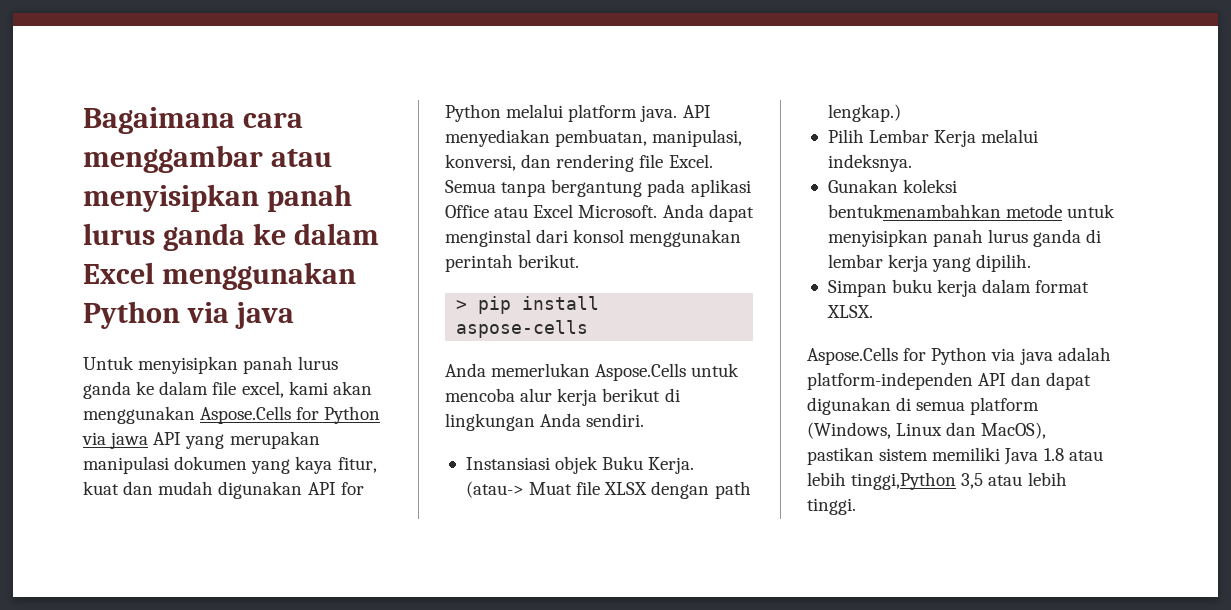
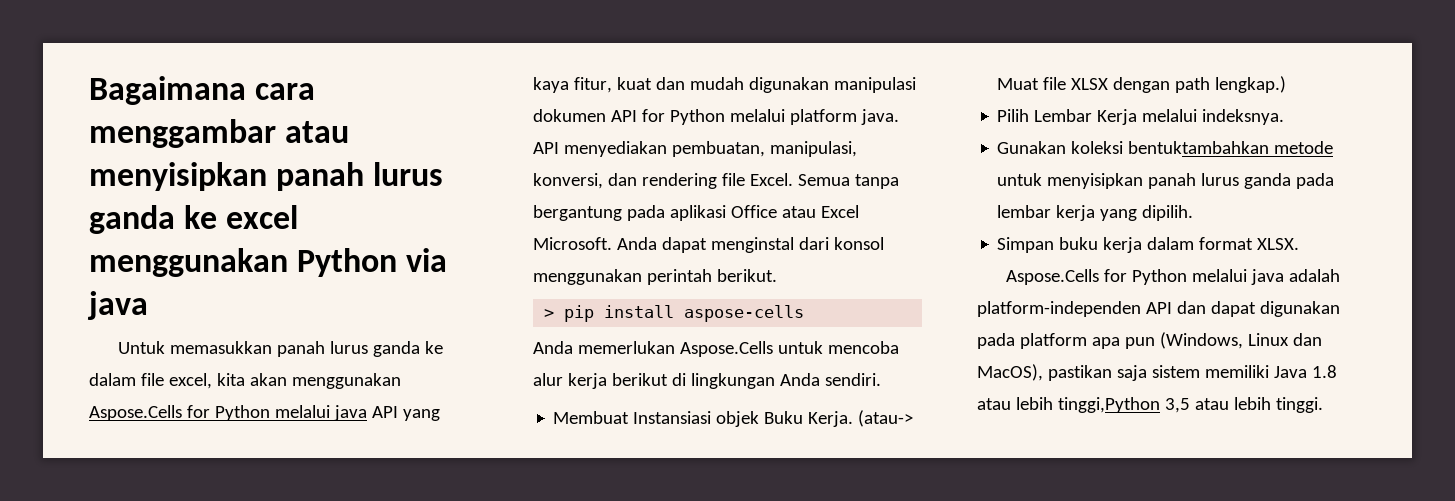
[294,223,380,245] [83,262,154,284] dalam Excel -> [226,205,299,229] excel
[138,356,239,374] menyisipkan -> [169,341,272,354] memasukkan
[288,381,328,395] kami -> [216,373,245,386] kita
[82,431,320,449] [83,456,248,474] via jawa API yang merupakan manipulasi dokumen -> [274,405,398,421] melalui java API
(303, 490) none -> [833,77,916,93] [533,109,606,122] manipulasi dokumen
(645, 420) none -> [553,411,630,424] Membuat
[827,204,1001,218] bentukmenambahkan -> [1128,141,1270,154] bentuktambahkan
[1086,229,1102,243] di -> [1296,173,1335,189] pada
[991,348,1016,361] via -> [1191,269,1247,282] melalui
[896,397,1040,415] di semua platform -> [977,333,1155,349] pada platform apa pun
(874, 456) none -> [1116,365,1147,381] saja

